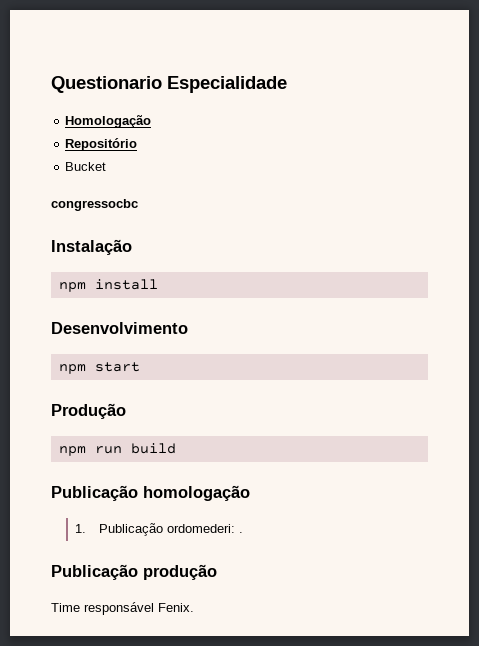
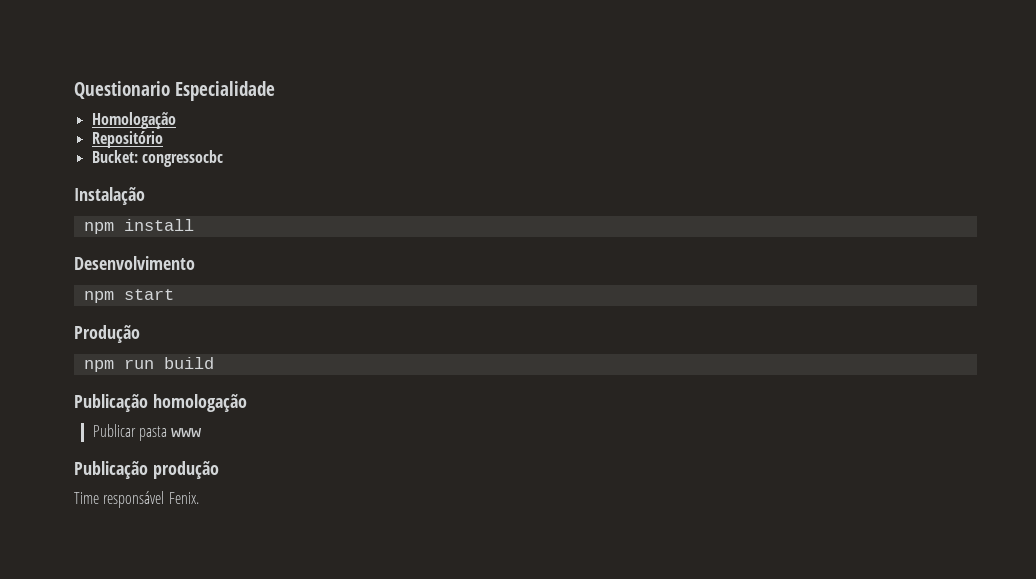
[65,162,107,171] Bucket // -> [91,150,138,163] Bucket:
[75,523,244,536] 1. Publicação ordomederi: . -> [92,424,203,441] Publicar pasta www

